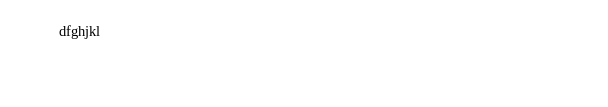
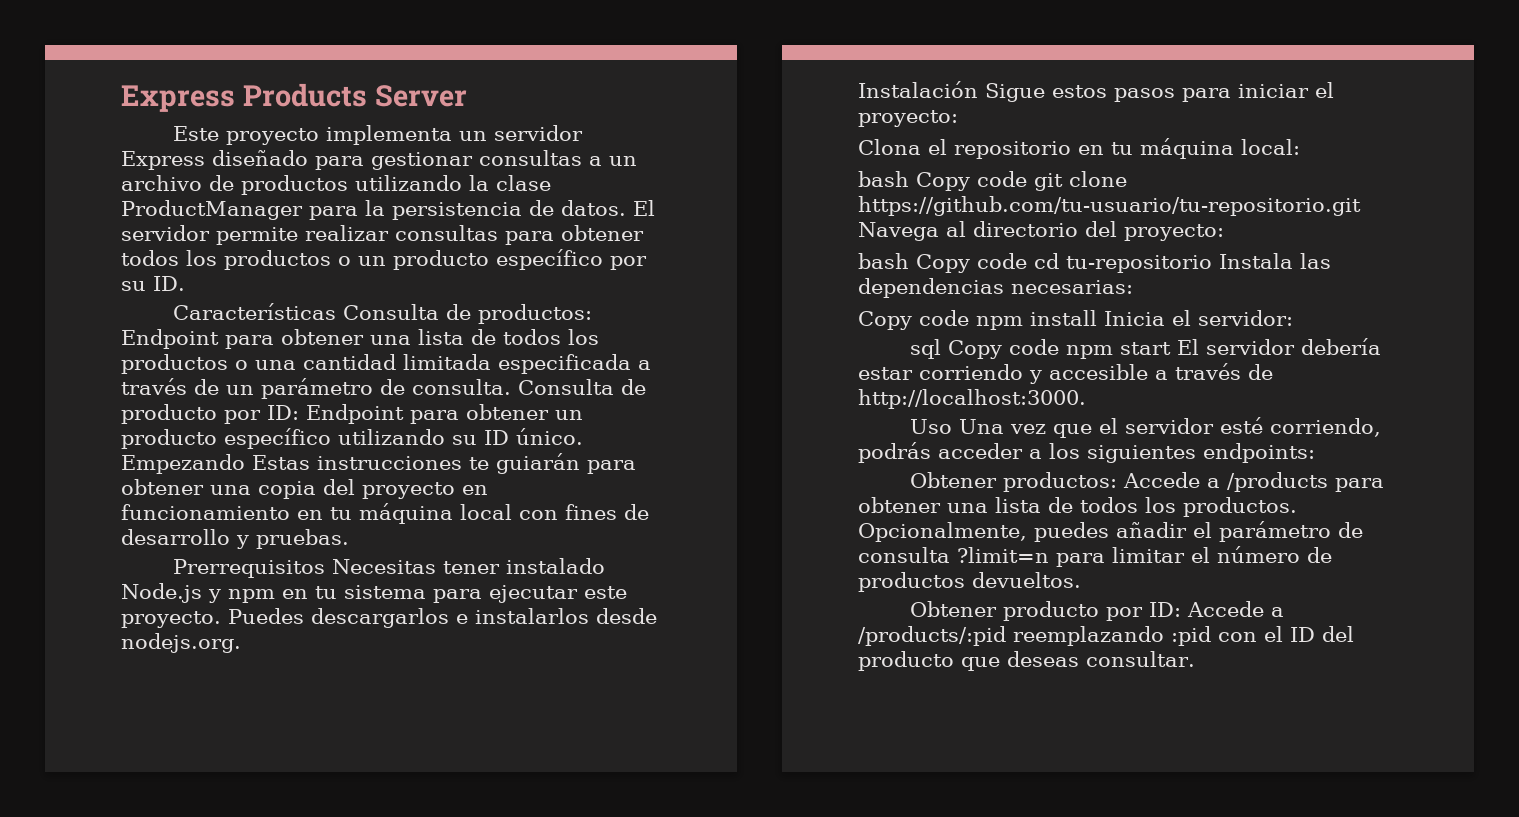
[59,25,100,39] dfghjkl -> [121,83,467,112] [173,125,584,145] [121,150,637,170] [121,175,551,195] [121,200,655,220] [121,225,644,245] [121,249,647,270] [121,276,185,291] [173,303,593,324] [121,329,599,349] [121,354,651,374] [121,378,646,399] [121,404,583,424] [121,428,583,449] [121,453,636,474] [121,479,488,499] [121,503,649,524] [121,529,349,549] [173,558,606,578] [121,583,627,603] [121,608,657,628] [121,633,241,653] [858,81,1334,102] [858,110,958,127] [858,138,1300,159] [858,171,1127,191] [858,196,1361,216] [858,221,1224,241] [858,253,1331,273] [858,278,1133,298] [858,310,1293,330] [910,338,1382,359] [858,363,1273,384] [858,389,1086,409] [910,417,1382,438] [858,442,1315,463] [910,472,1385,492] [858,497,1297,517] [858,521,1363,542] [858,546,1332,567] [858,572,1081,592] [910,601,1285,621] [858,626,1354,646] [858,651,1195,671] Express Products Server // Este proyecto implementa un servidor Express diseñado para gestionar consultas a un archivo de productos utilizando la clase ProductManager para la persistencia de datos. El servidor permite realizar consultas para obtener todos los productos o un producto específico por su ID. // Características Consulta de productos: Endpoint para obtener una lista de todos los productos o una cantidad limitada especificada a través de un parámetro de consulta. Consulta de producto por ID: Endpoint para obtener un producto específico utilizando su ID único. Empezando Estas instrucciones te guiarán para obtener una copia del proyecto en funcionamiento en tu máquina local con fines de desarrollo y pruebas. // Prerrequisitos Necesitas tener instalado Node.js y npm en tu sistema para ejecutar este proyecto. Puedes descargarlos e instalarlos desde nodejs.org. // Instalación Sigue estos pasos para iniciar el proyecto: // Clona el repositorio en tu máquina local: // bash Copy code git clone https://github.com/tu-usuario/tu-repositorio.git Navega al directorio del proyecto: // bash Copy code cd tu-repositorio Instala las dependencias necesarias: // Copy code npm install Inicia el servidor: // sql Copy code npm start El servidor debería estar corriendo y accesible a través de http://localhost:3000. // Uso Una vez que el servidor esté corriendo, podrás acceder a los siguientes endpoints: // Obtener productos: Accede a /products para obtener una lista de todos los productos. Opcionalmente, puedes añadir el parámetro de consulta ?limit=n para limitar el número de productos devueltos. // Obtener producto por ID: Accede a /products/:pid reemplazando :pid con el ID del producto que deseas consultar.

